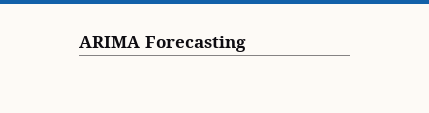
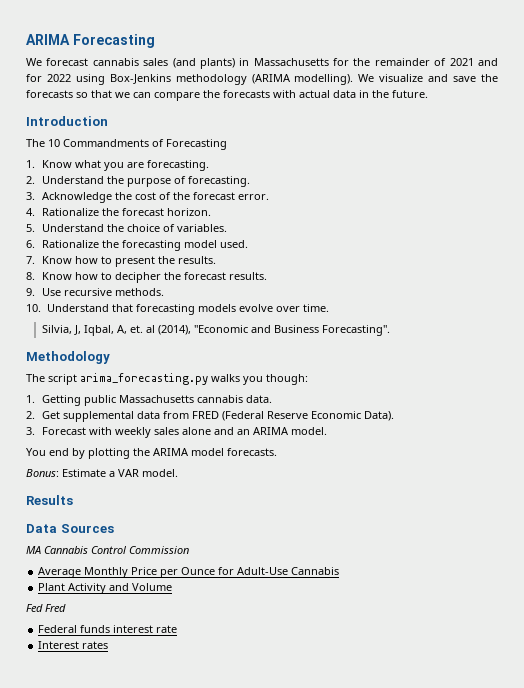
(246, 44) none -> [26,58,498,69] [26,74,499,85] [26,90,428,101] [26,116,108,126] [26,139,227,150] [26,160,209,171] [26,176,250,187] [26,192,269,203] [26,208,211,216] [26,224,227,232] [26,240,248,251] [26,256,216,267] [26,272,267,283] [26,288,164,296] [26,304,329,315] [41,325,390,336] [26,351,110,364] [26,373,308,385] [26,395,272,406] [26,411,394,422] [26,427,327,438] [26,448,277,459] [26,469,178,477] [26,495,73,505] [26,524,114,533] [26,546,189,554] [38,567,340,578] [38,583,173,594] [26,604,66,612] [38,625,178,633] [38,641,109,649] // We forecast cannabis sales (and plants) in Massachusetts for the remainder of 2021 and for 2022 using Box-Jenkins methodology (ARIMA modelling). We visualize and save the forecasts so that we can compare the forecasts with actual data in the future. // Introduction // The 10 Commandments of Forecasting // 1. Know what you are forecasting. // 2. Understand the purpose of forecasting. // 3. Acknowledge the cost of the forecast error. // 4. Rationalize the forecast horizon. // 5. Understand the choice of variables. // 6. Rationalize the forecasting model used. // 7. Know how to present the results. // 8. Know how to decipher the forecast results. // 9. Use recursive methods. // 10. Understand that forecasting models evolve over time. // Silvia, J, Iqbal, A, et. al (2014), "Economic and Business Forecasting". // Methodology // The script arima_forecasting.py walks you though: // 1. Getting public Massachusetts cannabis data. // 2. Get supplemental data from FRED (Federal Reserve Economic Data). // 3. Forecast with weekly sales alone and an ARIMA model. // You end by plotting the ARIMA model forecasts. // Bonus: Estimate a VAR model. // Results // Data Sources // MA Cannabis Control Commission // Average Monthly Price per Ounce for Adult-Use Cannabis // Plant Activity and Volume // Fed Fred // Federal funds interest rate // Interest rates

